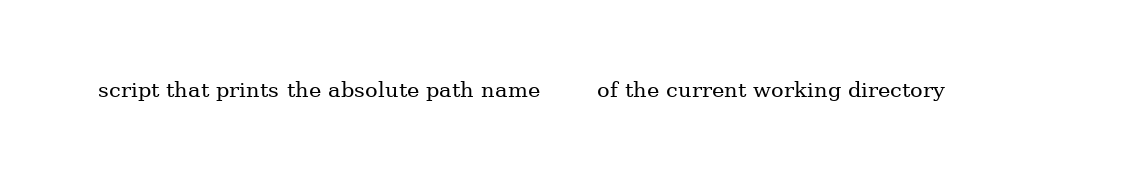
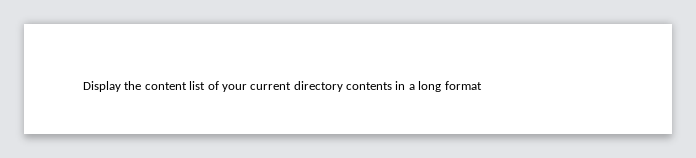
[98,81,945,101] script that prints the absolute path name of the current working directory -> [83,81,482,92] Display the content list of your current directory contents in a long format

